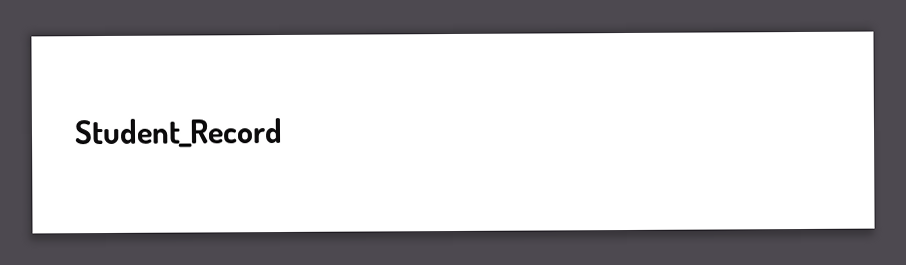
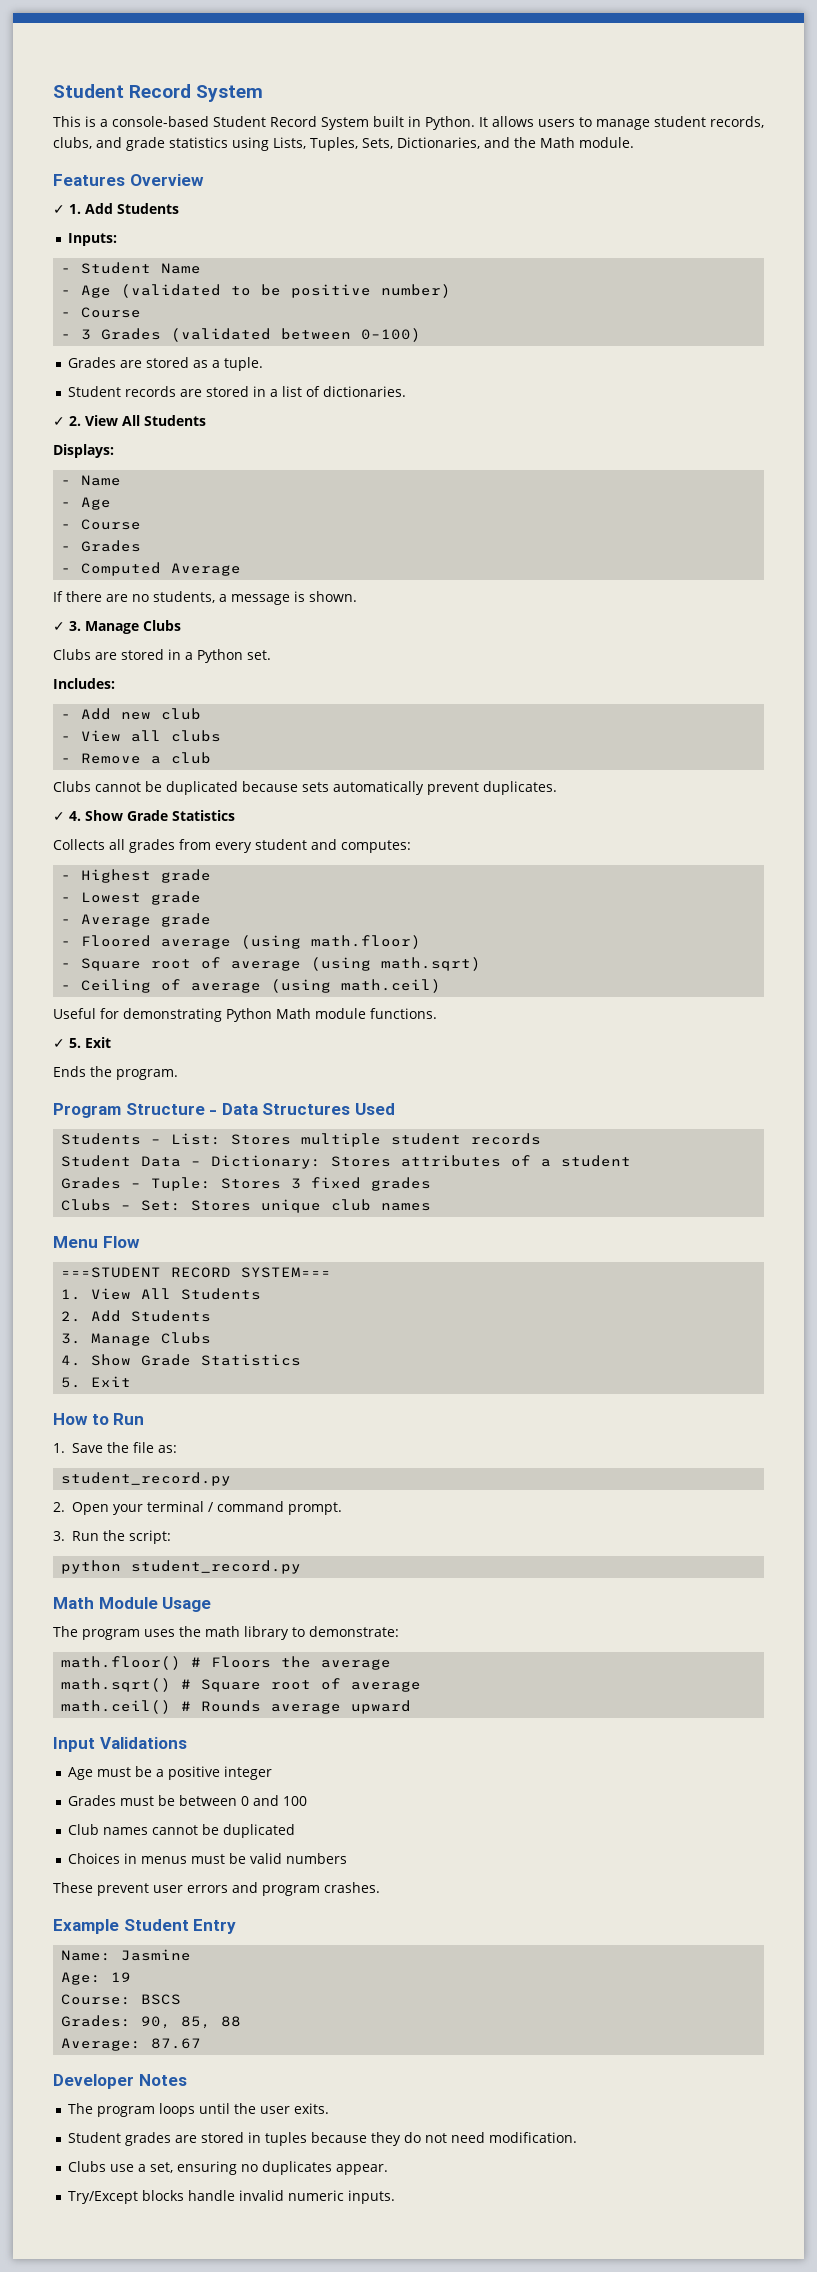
[74,117,283,149] Student_Record -> [53,84,264,102] [53,116,764,130] [53,137,634,151] [53,174,204,186] [53,203,179,214] [67,233,117,246] [61,262,202,274] [61,284,452,298] [61,307,142,318] [61,328,422,342] [67,357,263,371] [67,386,406,397] [53,415,206,426] [53,444,114,458] [61,475,122,486] [61,497,112,510] [61,519,142,530] [61,540,142,552] [61,562,242,576] [53,591,357,605] [53,620,181,634] [53,649,271,663] [53,678,115,689] [61,708,202,720] [61,730,222,742] [61,752,212,764] [53,781,557,795] [53,810,235,821] [53,839,411,853] [61,869,212,883] [61,891,202,905] [61,913,212,927] [61,935,422,949] [61,957,482,971] [61,979,442,993] [53,1008,437,1022] [53,1037,111,1048] [53,1066,178,1080] [53,1103,395,1118] [61,1133,542,1147] [61,1155,632,1169] [61,1177,432,1191] [61,1199,432,1213] [53,1236,140,1248] [61,1267,332,1278] [61,1288,262,1300] [61,1310,212,1322] [61,1332,212,1346] [61,1354,302,1366] [61,1376,132,1388] [53,1413,145,1425] [53,1442,177,1453] [61,1472,232,1486] [53,1501,342,1515] [53,1530,171,1544] [61,1560,302,1574] [53,1597,212,1612] [53,1626,399,1640] [61,1656,392,1670] [61,1678,422,1692] [61,1700,412,1714] [53,1737,187,1752] [67,1766,272,1780] [67,1795,307,1806] [67,1824,295,1838] [67,1853,347,1864] [53,1882,380,1896] [53,1919,237,1934] [61,1949,192,1961] [61,1972,132,1985] [61,1994,182,2005] [61,2015,242,2029] [61,2038,202,2051] [53,2074,187,2089] [67,2103,329,2117] [67,2132,577,2146] [67,2161,388,2175] [67,2190,395,2204] Student Record System // This is a console-based Student Record System built in Python. It allows users to manage student records, clubs, and grade statistics using Lists, Tuples, Sets, Dictionaries, and the Math module. // Features Overview // ✓ 1. Add Students // Inputs: // - Student Name // - Age (validated to be positive number) // - Course // - 3 Grades (validated between 0–100) // Grades are stored as a tuple. // Student records are stored in a list of dictionaries. // ✓ 2. View All Students // Displays: // - Name // - Age // - Course // - Grades // - Computed Average // If there are no students, a message is shown. // ✓ 3. Manage Clubs // Clubs are stored in a Python set. // Includes: // - Add new club // - View all clubs // - Remove a club // Clubs cannot be duplicated because sets automatically prevent duplicates. // ✓ 4. Show Grade Statistics // Collects all grades from every student and computes: // - Highest grade // - Lowest grade // - Average grade // - Floored average (using math.floor) // - Square root of average (using math.sqrt) // - Ceiling of average (using math.ceil) // Useful for demonstrating Python Math module functions. // ✓ 5. Exit // Ends the program. // Program Structure - Data Structures Used // Students – List: Stores multiple student records // Student Data – Dictionary: Stores attributes of a student // Grades – Tuple: Stores 3 fixed grades // Clubs – Set: Stores unique club names // Menu Flow // ===STUDENT RECORD SYSTEM=== // 1. View All Students // 2. Add Students // 3. Manage Clubs // 4. Show Grade Statistics // 5. Exit // How to Run // 1. Save the file as: // student_record.py // 2. Open your terminal / command prompt. // 3. Run the script: // python student_record.py // Math Module Usage // The program uses the math library to demonstrate: // math.floor() # Floors the average // math.sqrt() # Square root of average // math.ceil() # Rounds average upward // Input Validations // Age must be a positive integer // Grades must be between 0 and 100 // Club names cannot be duplicated // Choices in menus must be valid numbers // These prevent user errors and program crashes. // Example Student Entry // Name: Jasmine // Age: 19 // Course: BSCS // Grades: 90, 85, 88 // Average: 87.67 // Developer Notes // The program loops until the user exits. // Student grades are stored in tuples because they do not need modification. // Clubs use a set, ensuring no duplicates appear. // Try/Except blocks handle invalid numeric inputs.

